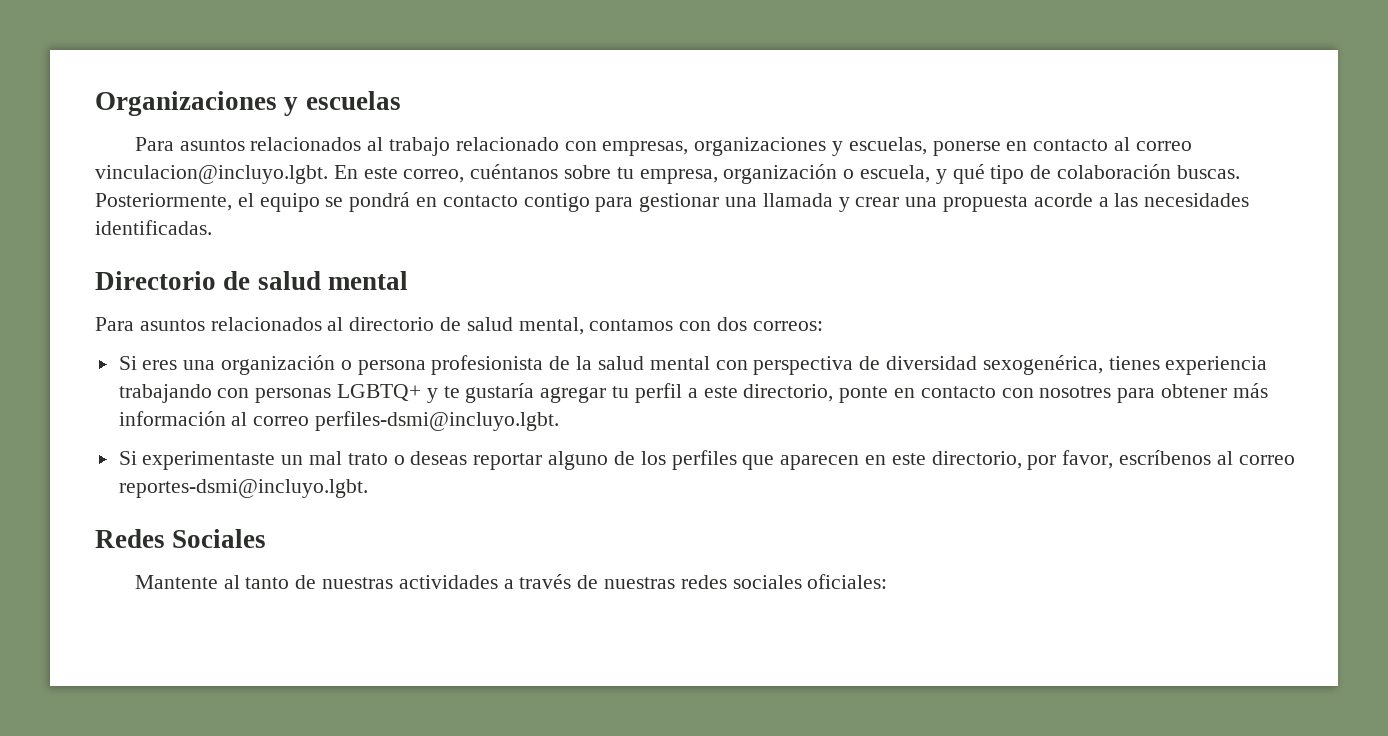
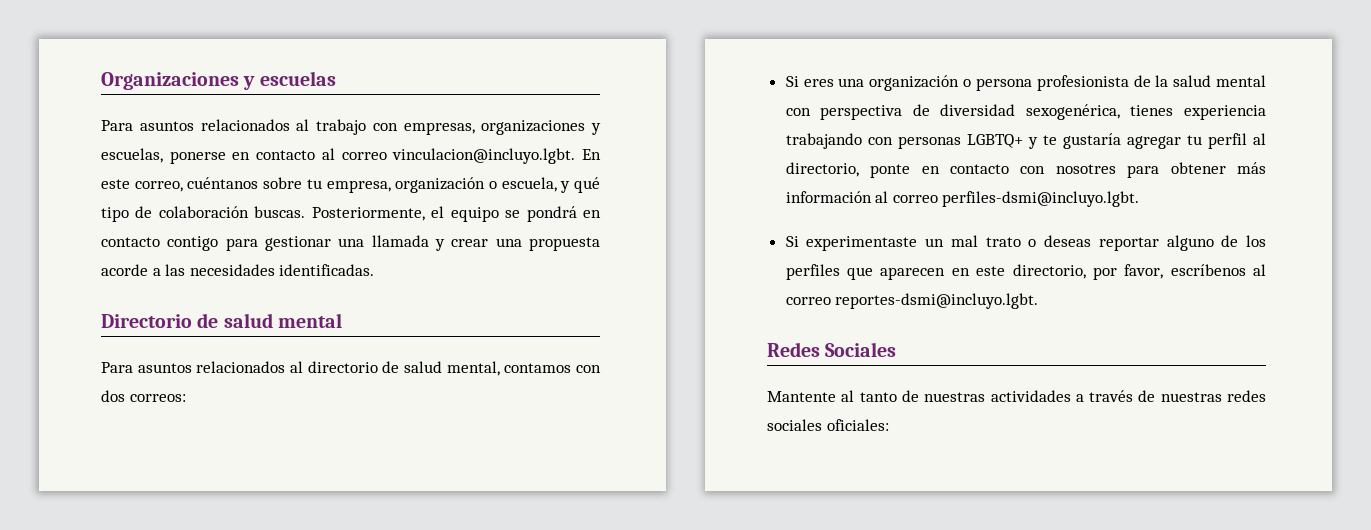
[455,137,559,151] relacionado -> (366, 127) none
[687,386,738,398] a este -> [1252,133,1266,145] al

